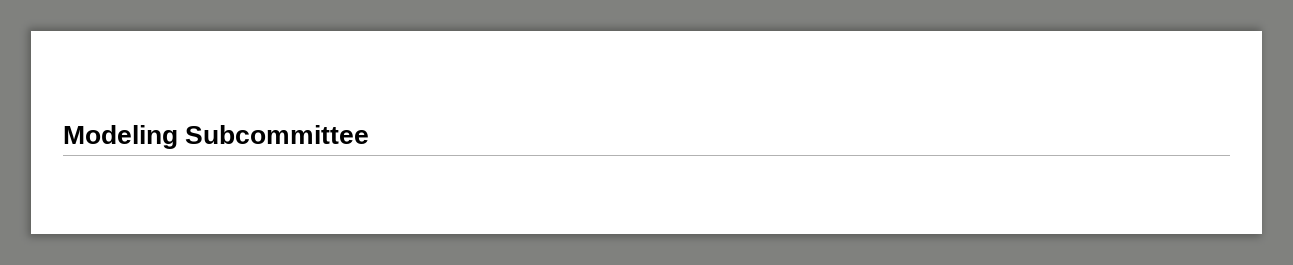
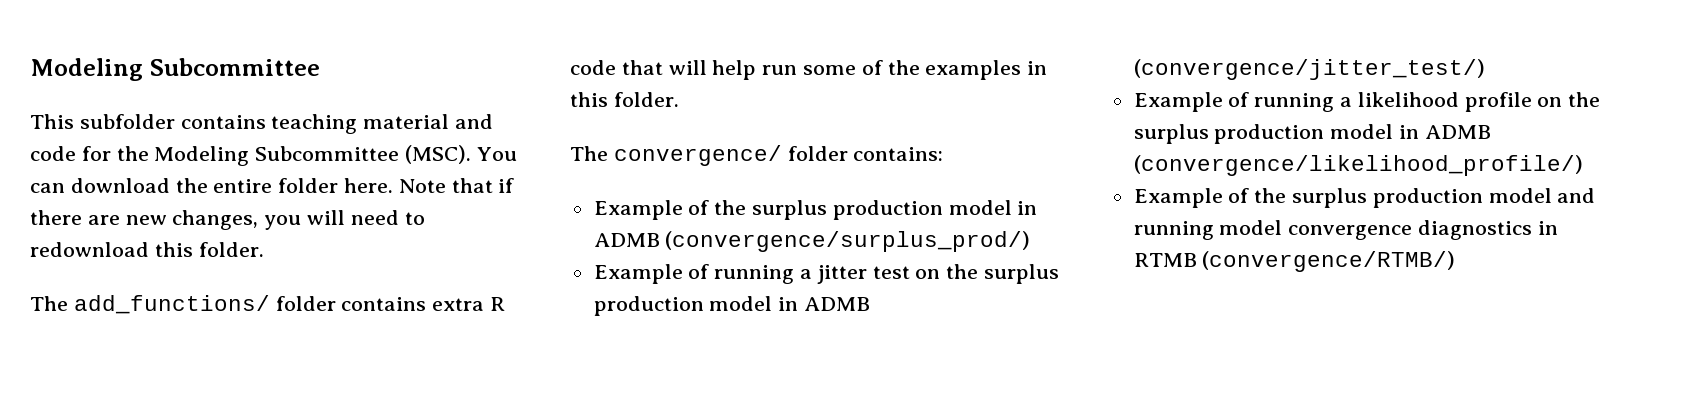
[63,125,370,149] Modeling Subcommittee -> [30,58,320,81] [30,114,494,134] [30,145,517,166] [30,178,515,193] [30,210,425,230] [30,242,264,257] [30,295,506,314] [570,60,1048,80] [570,92,679,107] [570,145,944,166] [593,200,1038,220] [593,231,1031,252] [593,264,1060,284] [593,296,871,316] [1133,59,1485,80] [1133,92,1601,112] [1133,124,1491,144] [1133,155,1583,176] [1133,188,1596,208] [1133,220,1558,240] [1133,251,1456,272] Modeling Subcommittee // This subfolder contains teaching material and code for the Modeling Subcommittee (MSC). You can download the entire folder here. Note that if there are new changes, you will need to redownload this folder. // The add_functions/ folder contains extra R code that will help run some of the examples in this folder. // The convergence/ folder contains: // Example of the surplus production model in ADMB (convergence/surplus_prod/) // Example of running a jitter test on the surplus production model in ADMB (convergence/jitter_test/) // Example of running a likelihood profile on the surplus production model in ADMB (convergence/likelihood_profile/) // Example of the surplus production model and running model convergence diagnostics in RTMB (convergence/RTMB/)

